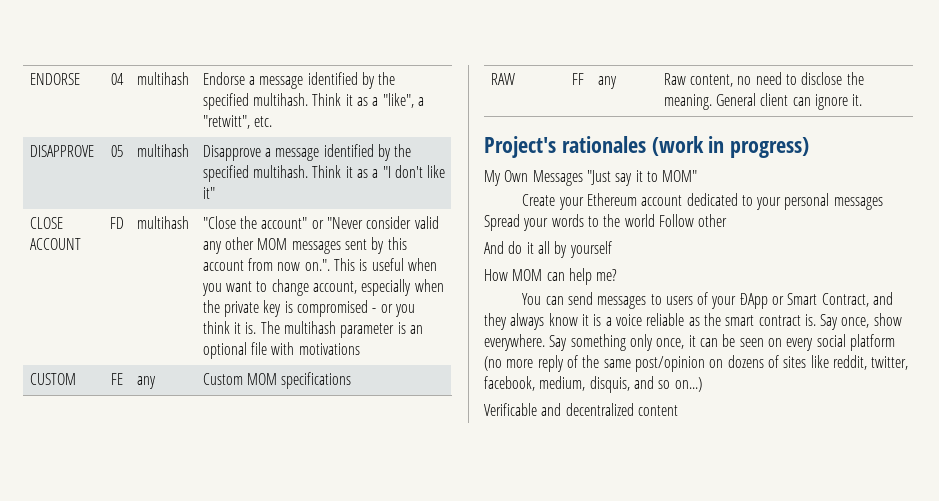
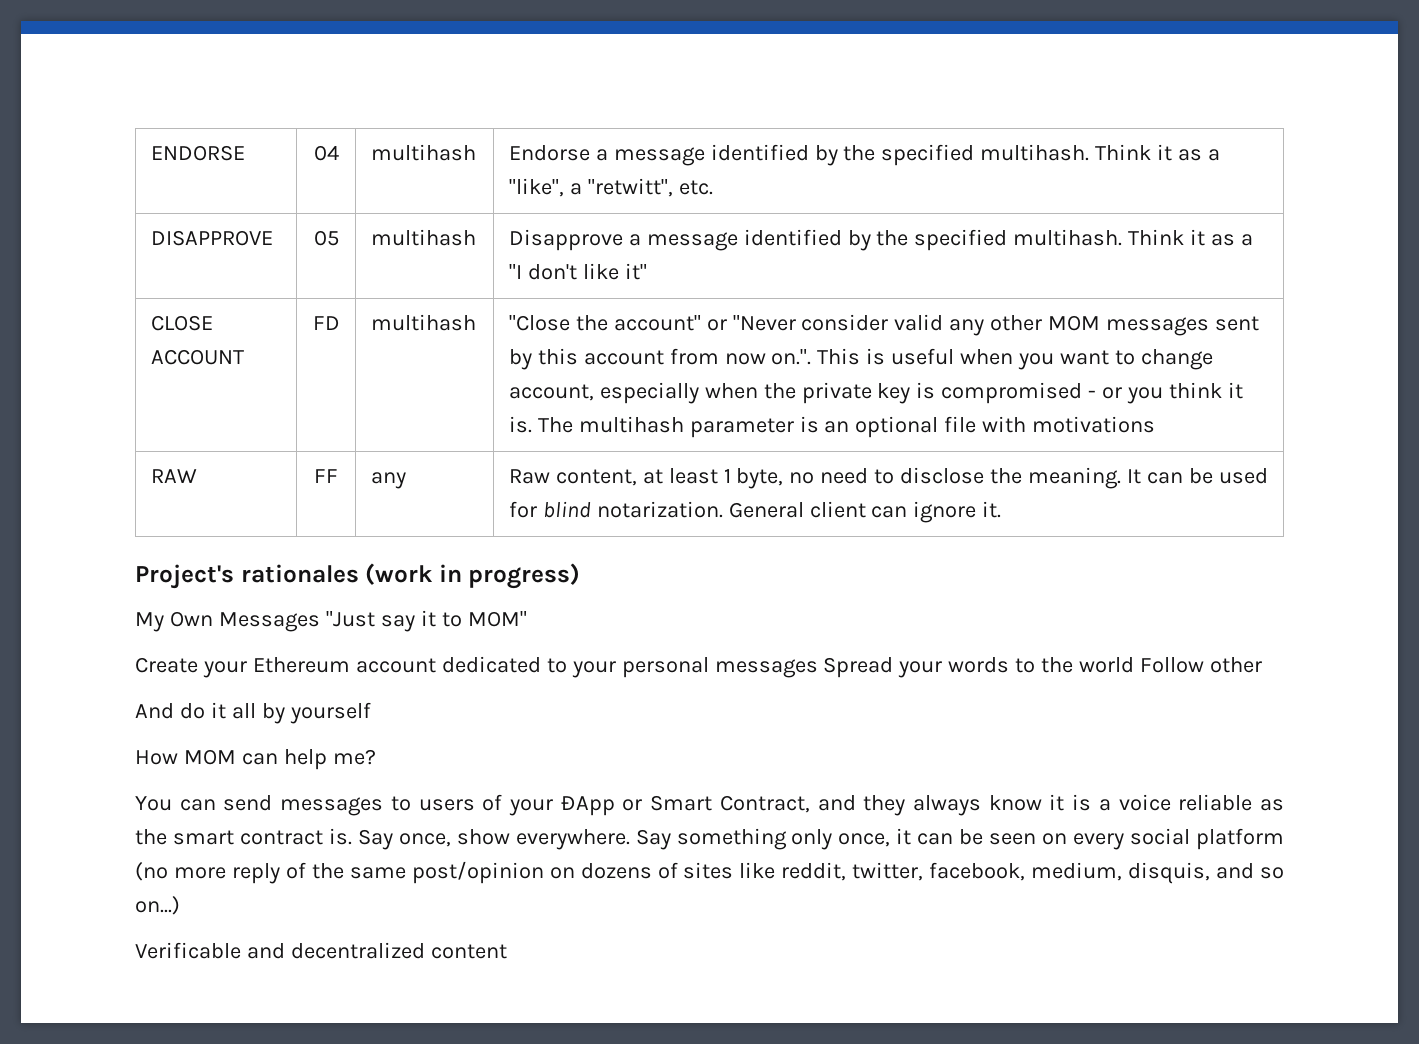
[29,373,76,385] [110,373,123,385] [136,376,156,389] [202,372,352,389] // CUSTOM | FE | any | Custom MOM specifications -> (1156, 424) none
(733, 80) none -> [642,468,784,489] at least 1 byte,
(712, 102) none -> [1127,468,1268,484] [508,501,723,518] It can be used for blind notarization.

